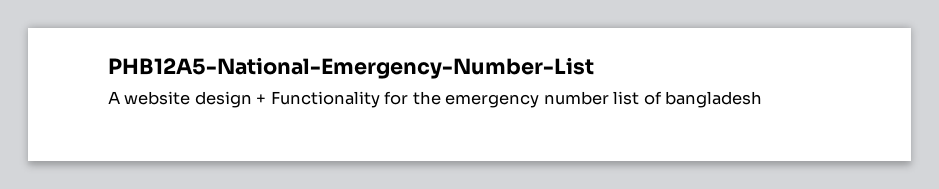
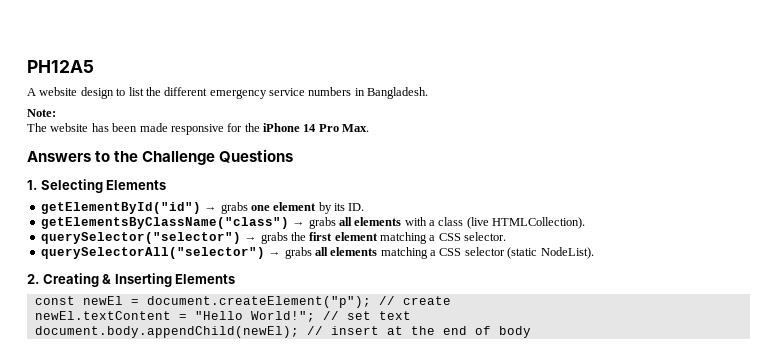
[108,57,594,79] PHB12A5-National-Emergency-Number-List -> [27,60,94,73] PH12A5
[256,91,763,108] + Functionality for the emergency number list of bangladesh -> [116,87,429,99] [27,109,56,117] [27,123,370,135] [27,149,294,165] [27,179,167,193] [40,202,365,214] [40,217,586,229] [40,232,507,244] [40,247,594,259] [27,273,236,287] [34,296,451,308] [34,311,411,322] [34,326,531,338] to list the different emergency service numbers in Bangladesh. // Note: // The website has been made responsive for the iPhone 14 Pro Max. // Answers to the Challenge Questions // 1. Selecting Elements // getElementById("id") → grabs one element by its ID. // getElementsByClassName("class") → grabs all elements with a class (live HTMLCollection). // querySelector("selector") → grabs the first element matching a CSS selector. // querySelectorAll("selector") → grabs all elements matching a CSS selector (static NodeList). // 2. Creating & Inserting Elements // const newEl = document.createElement("p"); // create // newEl.textContent = "Hello World!"; // set text // document.body.appendChild(newEl); // insert at the end of body

